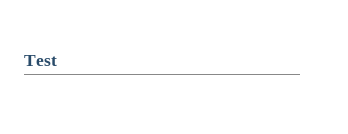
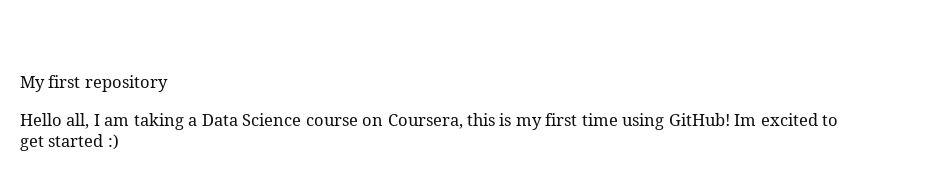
[24,55,57,66] Test -> [20,75,168,92] [20,113,839,130] [20,134,119,151] My first repository // Hello all, I am taking a Data Science course on Coursera, this is my first time using GitHub! Im excited to get started :)

